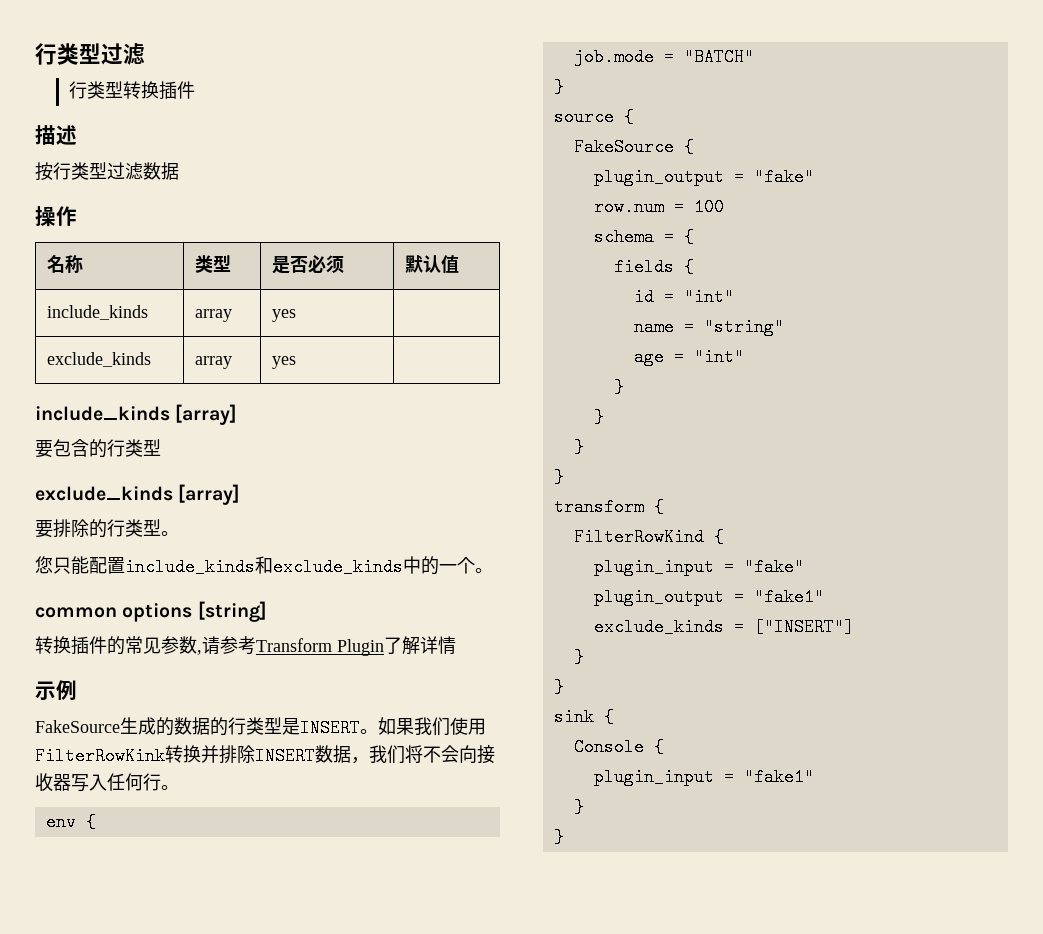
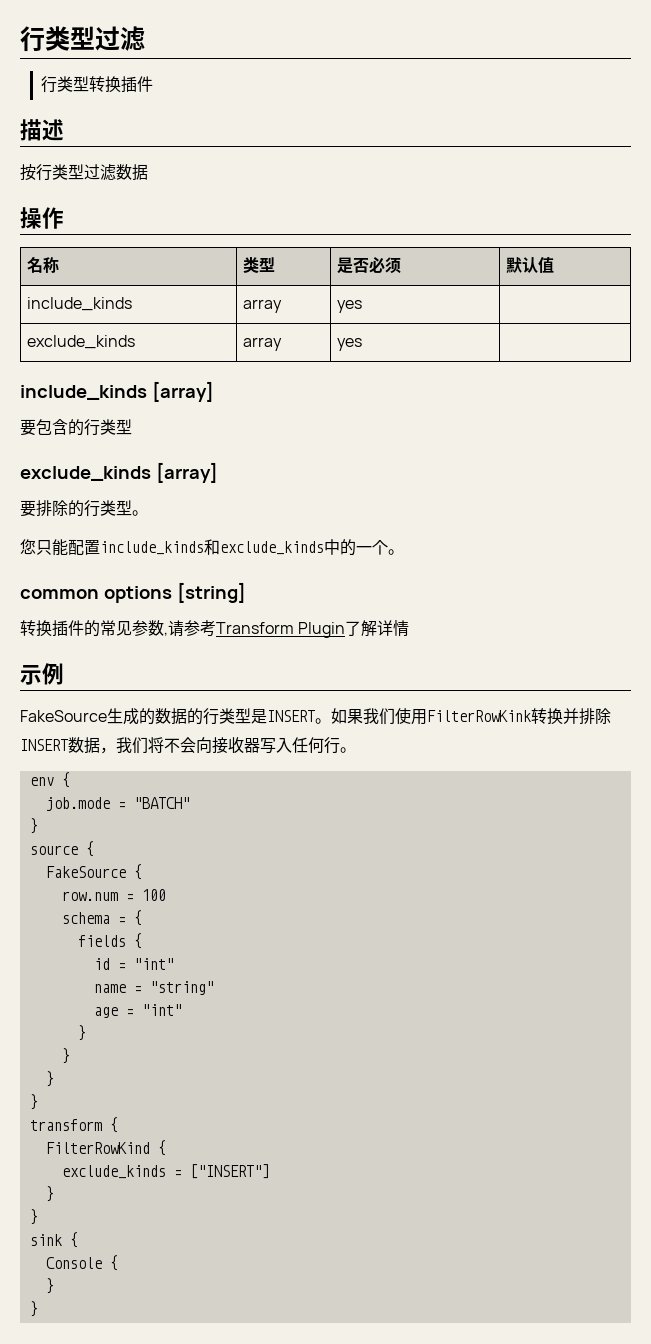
[593,168,814,186] // plugin_output = "fake" -> (142, 872) none
[593,558,804,576] [593,588,824,606] // plugin_input = "fake" // plugin_output = "fake1" -> (166, 1148) none
[593,768,814,786] // plugin_input = "fake1" -> (118, 1263) none

